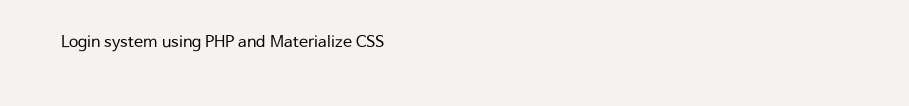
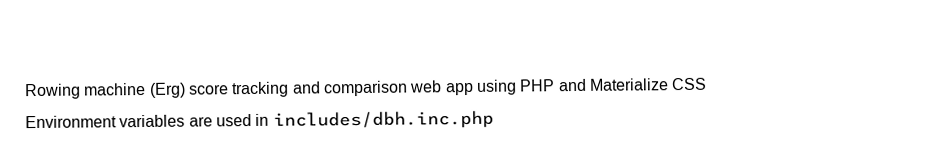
[61,35,158,52] Login system -> [25,80,474,100] Rowing machine (Erg) score tracking and comparison web app
(384, 41) none -> [25,110,494,130] // Environment variables are used in includes/dbh.inc.php

